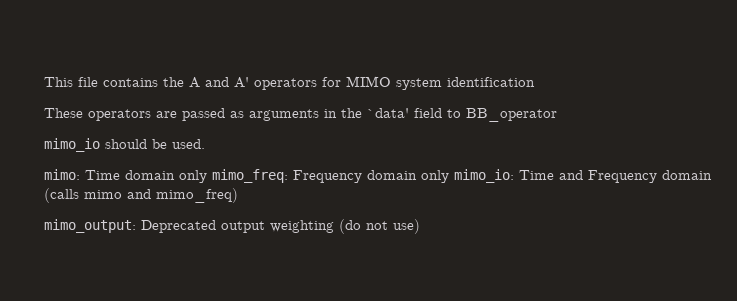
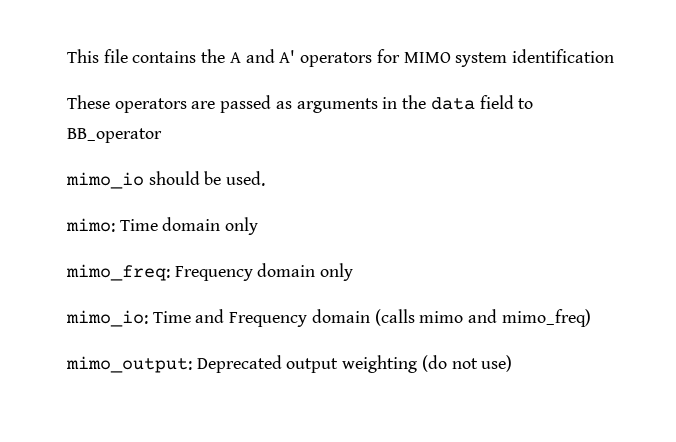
[367,108,409,118] `data' -> [430,97,475,110] data
(207, 176) none -> (259, 226) //
(449, 176) none -> (354, 272) //

